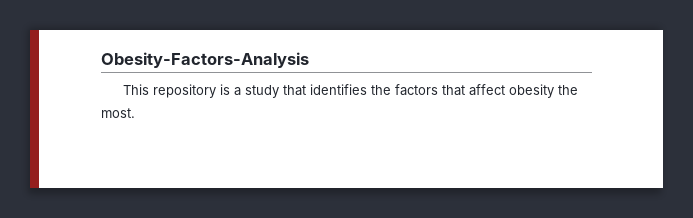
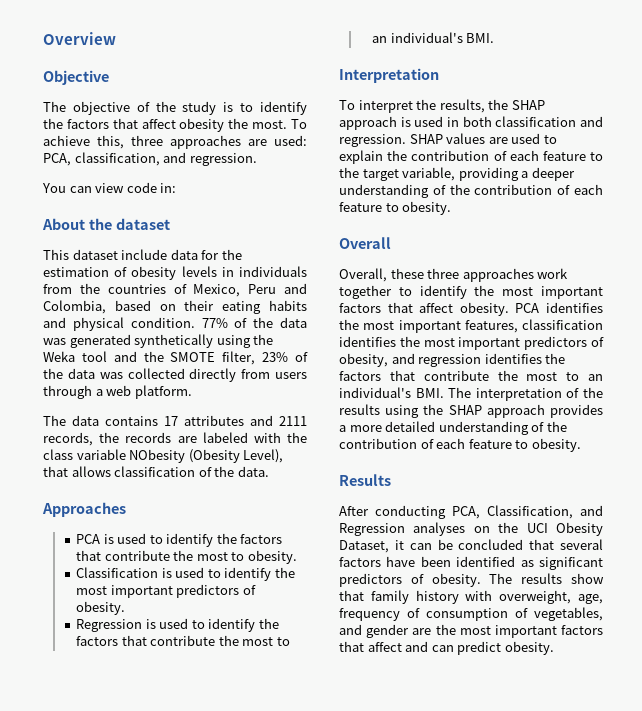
[101,52,309,68] [122,84,367,98] Obesity-Factors-Analysis // This repository is a study that identifies -> [43,32,116,45] [43,70,109,85] [43,101,307,115] Overview // Objective // The objective of the study is to identify
(135, 113) none -> [291,119,307,129] [43,135,307,149] [43,152,257,166] [42,182,177,193] [42,218,170,230] [43,249,242,260] [43,266,307,280] [43,283,307,297] [43,300,308,314] [43,317,307,331] [43,334,274,348] [43,351,308,365] [43,368,307,382] [43,385,192,399] [43,415,307,426] [43,432,307,446] [43,449,284,463] [43,466,269,477] [42,502,126,517] [76,533,283,547] [76,550,297,564] [76,567,295,581] [76,584,256,598] [76,601,126,615] [76,618,279,632] [76,635,290,646] [372,32,495,43] [339,68,439,83] [339,99,545,113] [339,116,603,130] [339,133,557,147] [339,150,603,164] [339,167,575,181] [339,184,603,198] [339,201,452,215] [339,237,391,249] [339,268,569,282] [339,285,603,299] [339,302,603,316] [339,319,603,333] [339,336,604,350] [339,353,566,367] [339,370,603,381] [339,387,603,401] [339,404,603,418] [339,421,567,435] [339,438,581,452] [339,474,391,486] [339,505,603,519] [339,522,603,536] [339,539,603,553] [339,556,603,570] [339,573,604,587] [339,590,603,604] [339,607,603,621] [339,624,603,638] [339,641,554,655] To achieve this, three approaches are used: PCA, classification, and regression. // You can view code in: // About the dataset // This dataset include data for the estimation of obesity levels in individuals from the countries of Mexico, Peru and Colombia, based on their eating habits and physical condition. 77% of the data was generated synthetically using the Weka tool and the SMOTE filter, 23% of the data was collected directly from users through a web platform. // The data contains 17 attributes and 2111 records, the records are labeled with the class variable NObesity (Obesity Level), that allows classification of the data. // Approaches // PCA is used to identify the factors that contribute the most to obesity. // Classification is used to identify the most important predictors of obesity. // Regression is used to identify the factors that contribute the most to an individual's BMI. // Interpretation // To interpret the results, the SHAP approach is used in both classification and regression. SHAP values are used to explain the contribution of each feature to the target variable, providing a deeper understanding of the contribution of each feature to obesity. // Overall // Overall, these three approaches work together to identify the most important factors that affect obesity. PCA identifies the most important features, classification identifies the most important predictors of obesity, and regression identifies the factors that contribute the most to an individual's BMI. The interpretation of the results using the SHAP approach provides a more detailed understanding of the contribution of each feature to obesity. // Results // After conducting PCA, Classification, and Regression analyses on the UCI Obesity Dataset, it can be concluded that several factors have been identified as significant predictors of obesity. The results show that family history with overweight, age, frequency of consumption of vegetables, and gender are the most important factors that affect and can predict obesity.

